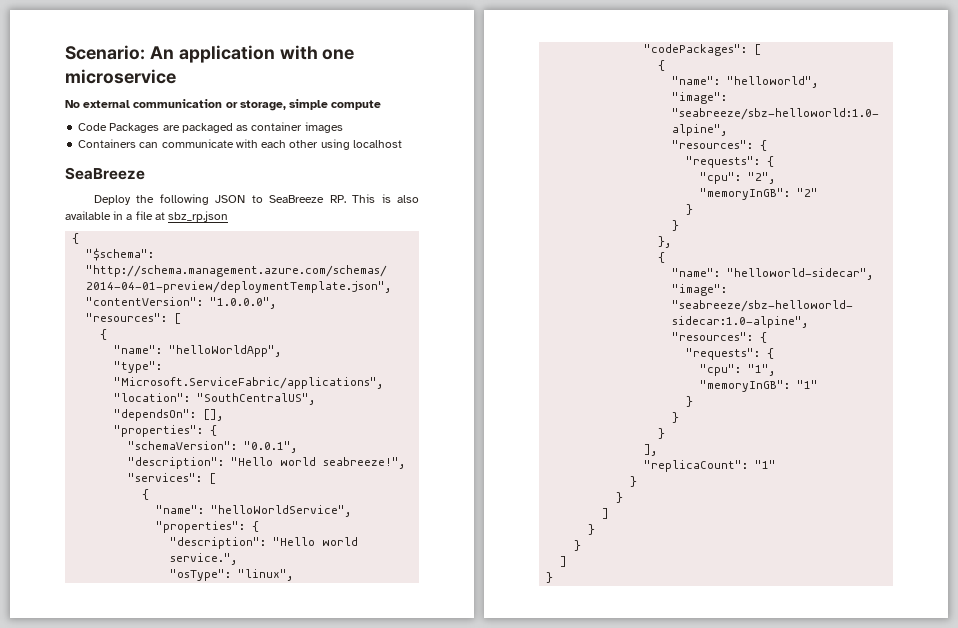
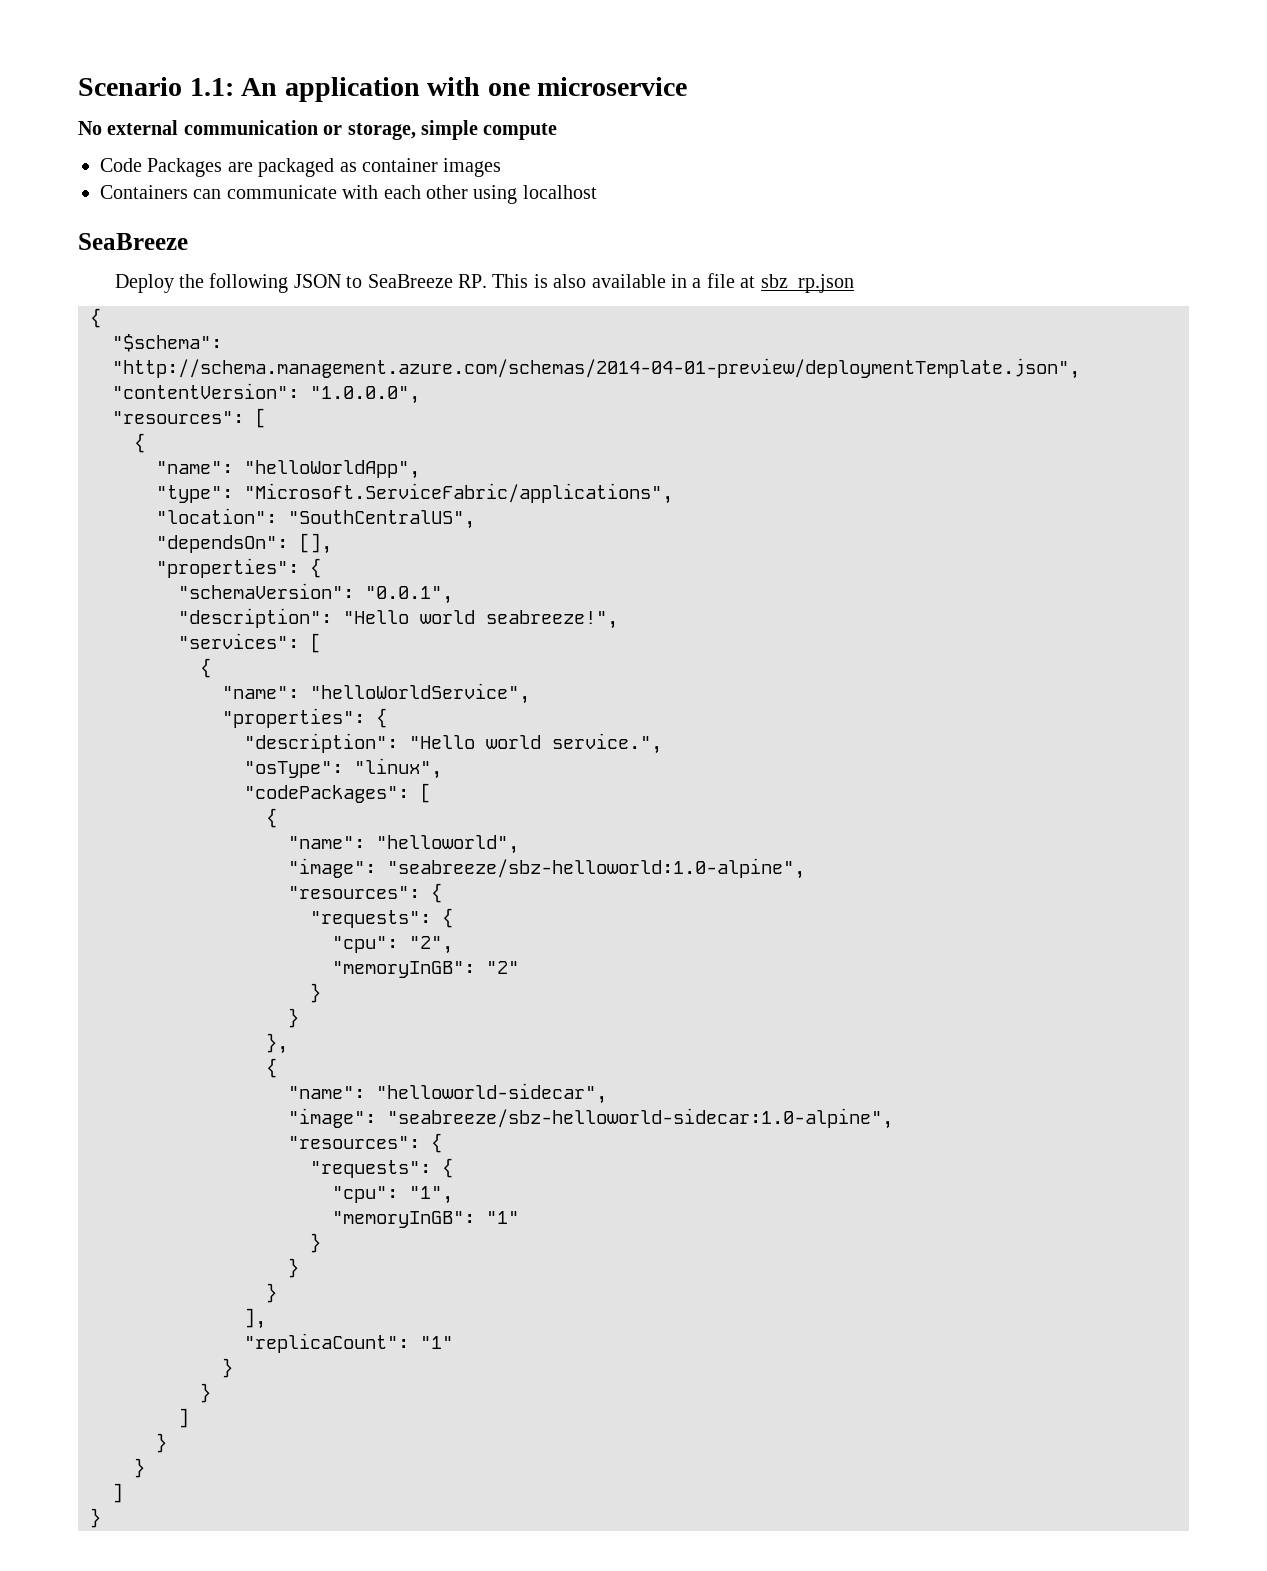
[65,45,145,60] Scenario: -> [78,77,234,96] Scenario 1.1:

